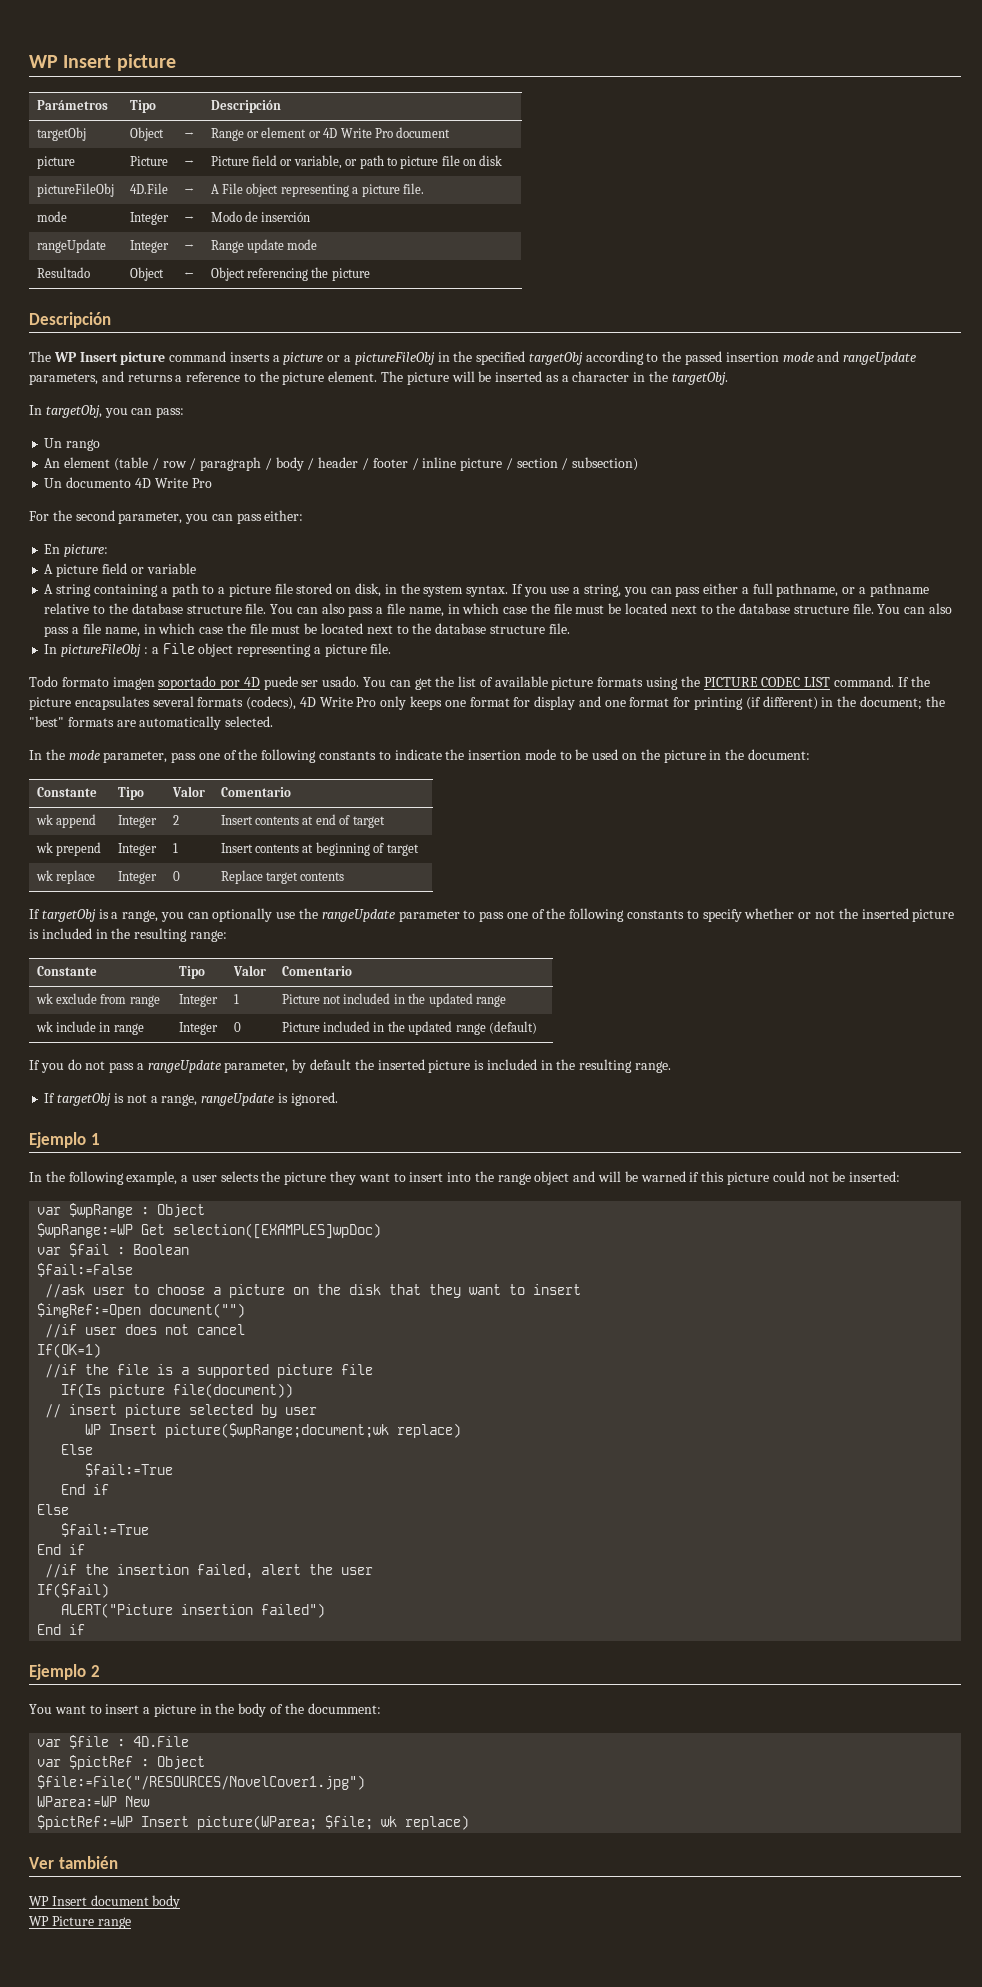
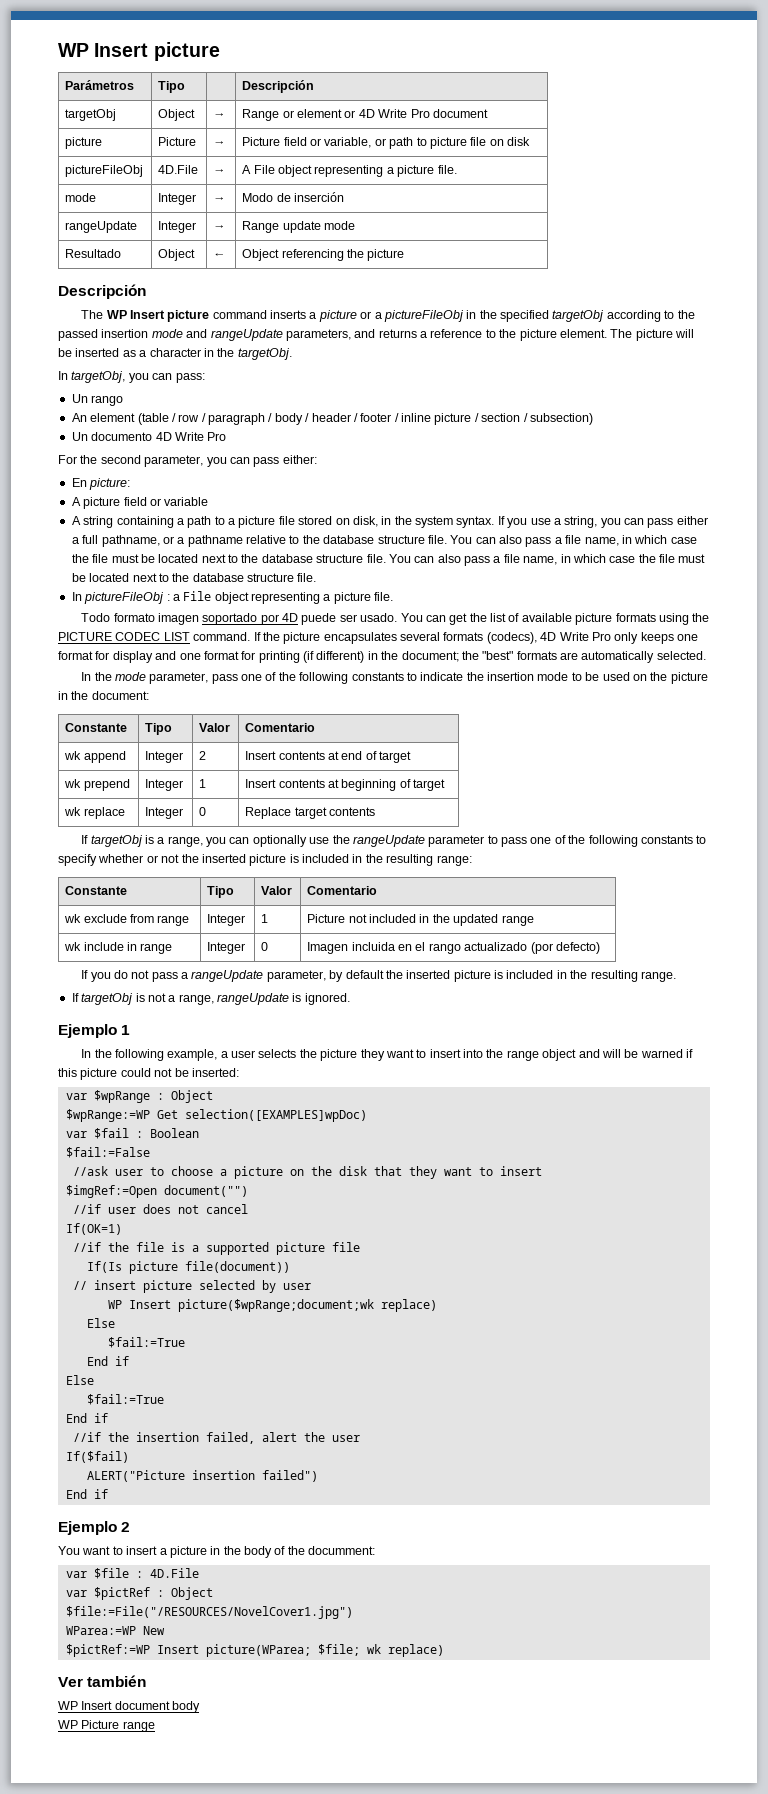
[281,1021,537,1035] Picture included in the updated range (default) -> [307,942,600,954] Imagen incluida en el rango actualizado (por defecto)

